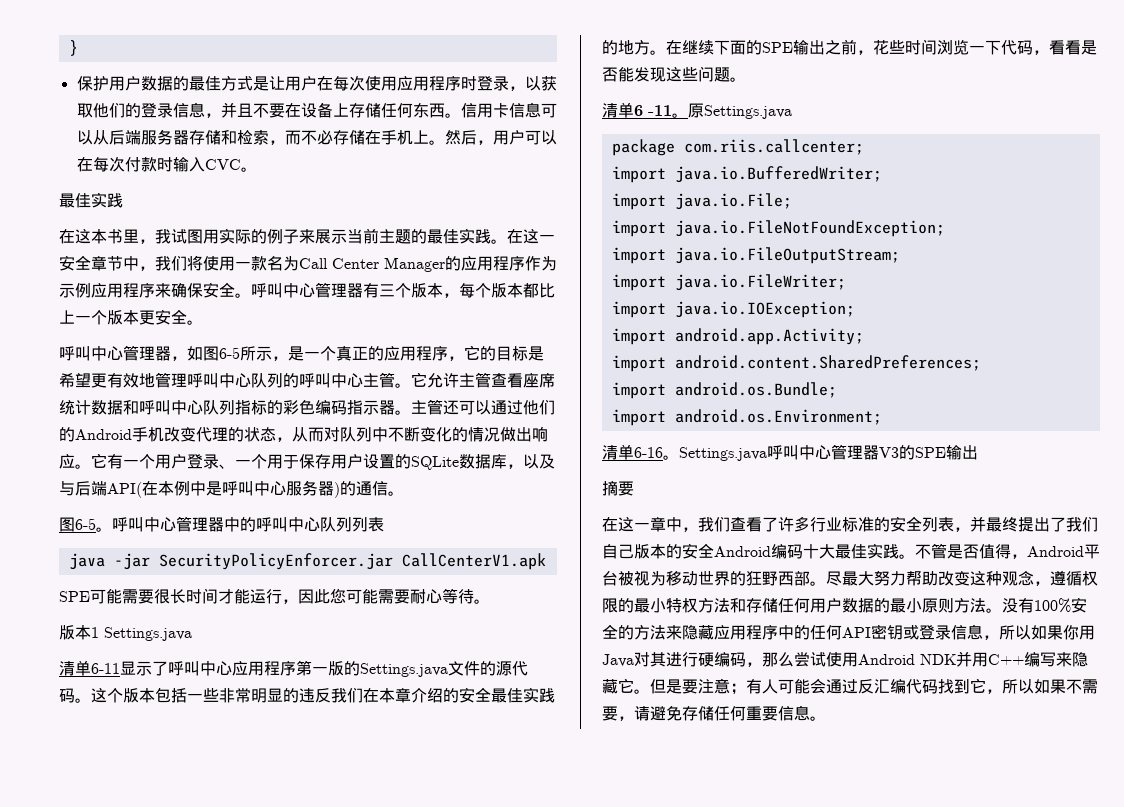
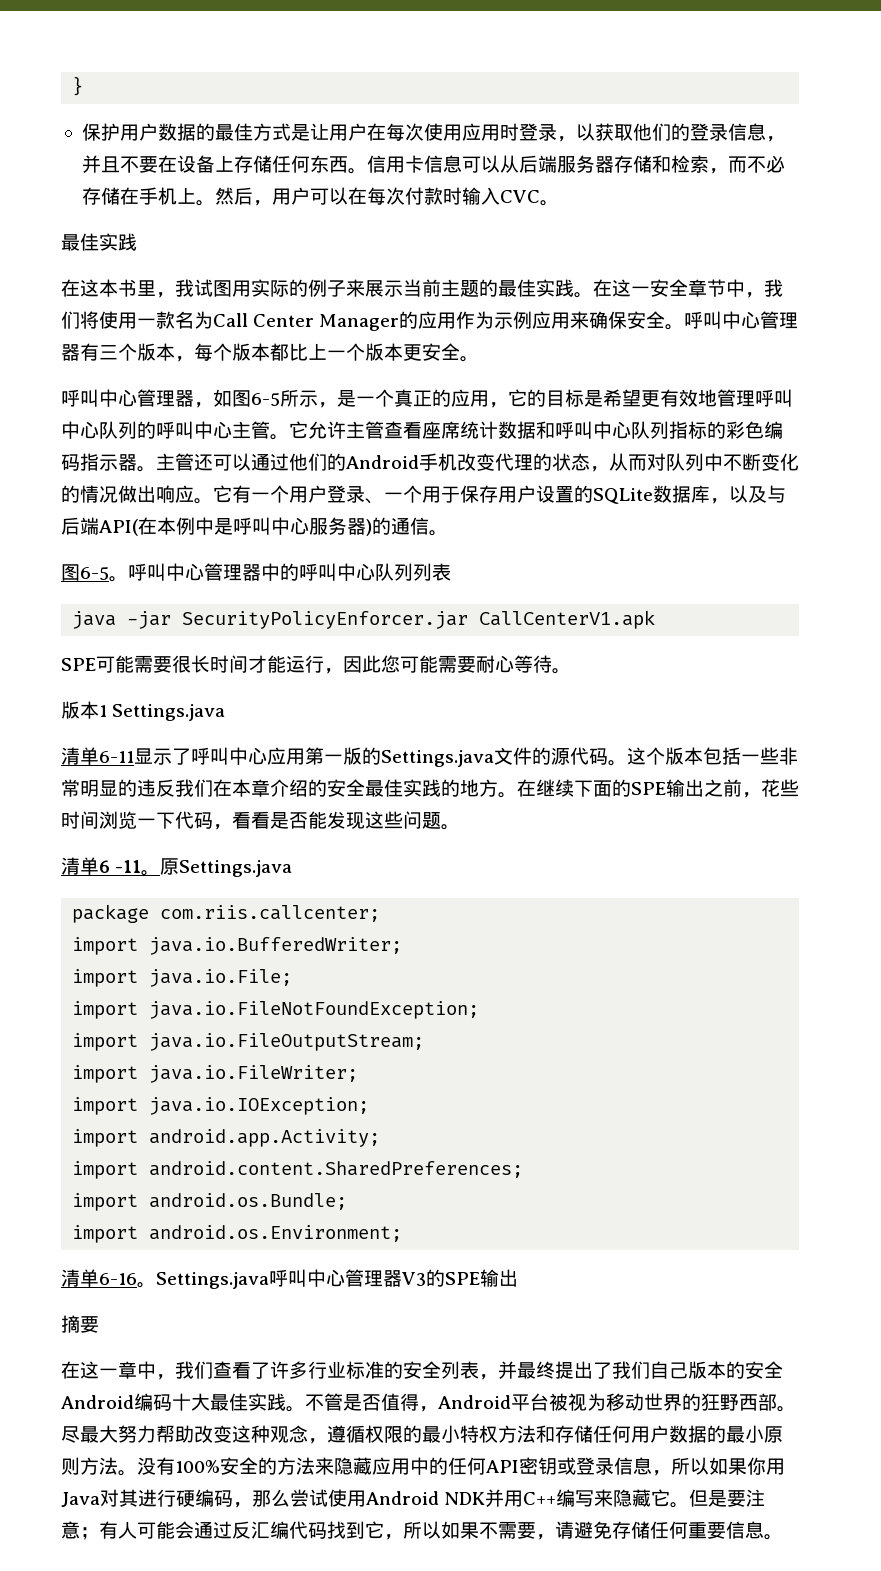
[428,76,461,91] 程序 -> (500, 132) none
[493,256,525,271] 程序 -> (457, 320) none
[123,283,155,298] 程序 -> (571, 320) none
[416,346,448,361] 程序 -> (489, 398) none
[264,661,296,676] 程序 -> (305, 756) none
[746,625,778,640] 程序 -> (410, 1466) none

